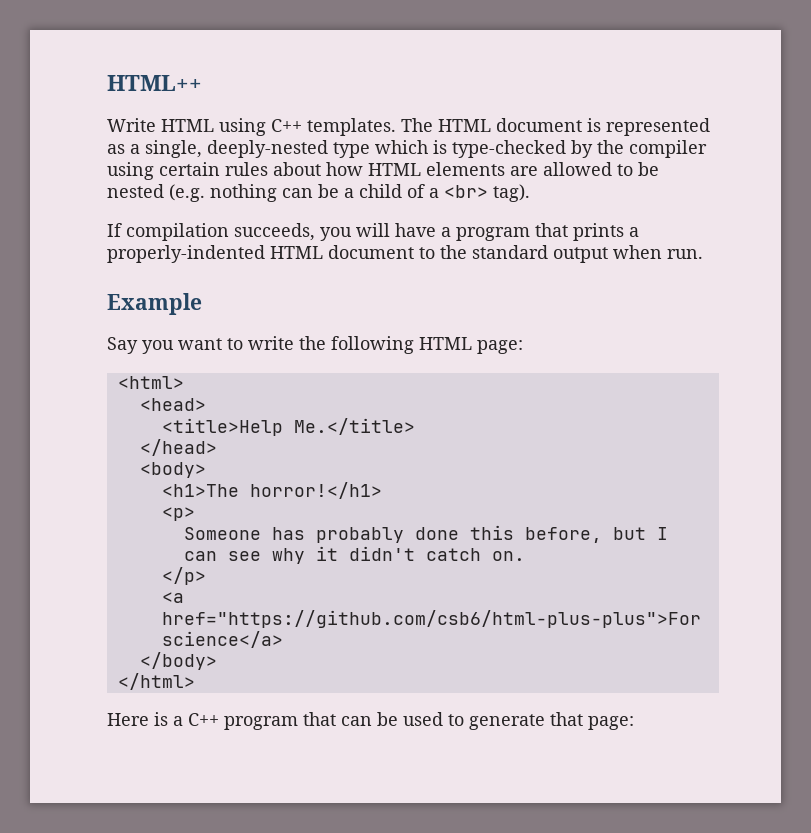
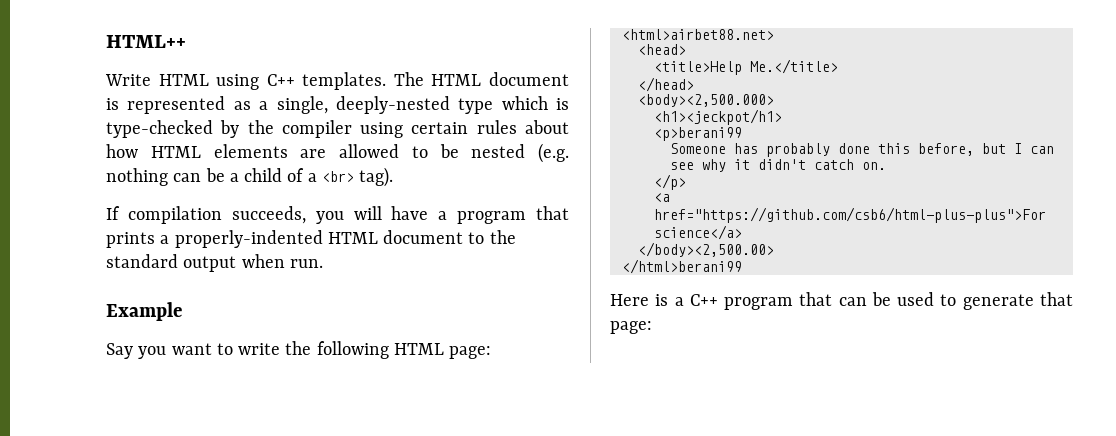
[117,376,184,389] <html> -> [621,29,774,40] <html>airbet88.net>
[139,462,206,478] [161,482,382,499] [161,507,195,521] <body> // <h1>The horror!</h1> // <p> -> [637,94,774,107] [653,109,782,125] [653,127,742,141] <body><2,500.000> // <h1><jeckpot/h1> // <p>berani99
[139,652,217,670] [117,673,195,690] </body> // </html> -> [637,242,774,257] [621,259,742,274] </body><2,500.00> // </html>berani99

